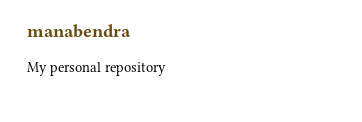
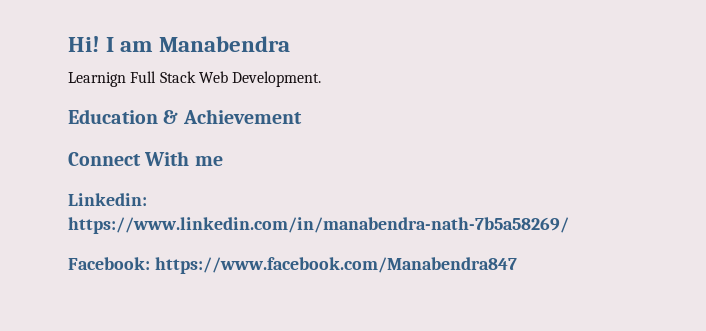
[27,24,131,38] [27,62,166,76] manabendra // My personal repository -> [68,36,291,52] [68,71,322,87] [68,109,302,124] [68,151,223,166] [68,193,147,206] [68,217,569,234] [68,257,517,274] Hi! I am Manabendra // Learnign Full Stack Web Development. // Education & Achievement // Connect With me // Linkedin: https://www.linkedin.com/in/manabendra-nath-7b5a58269/ // Facebook: https://www.facebook.com/Manabendra847

